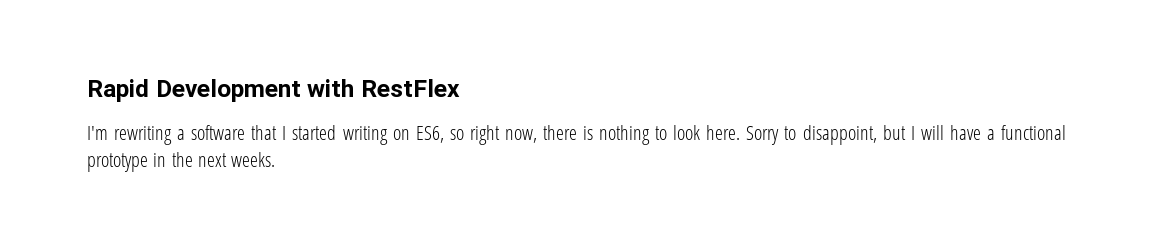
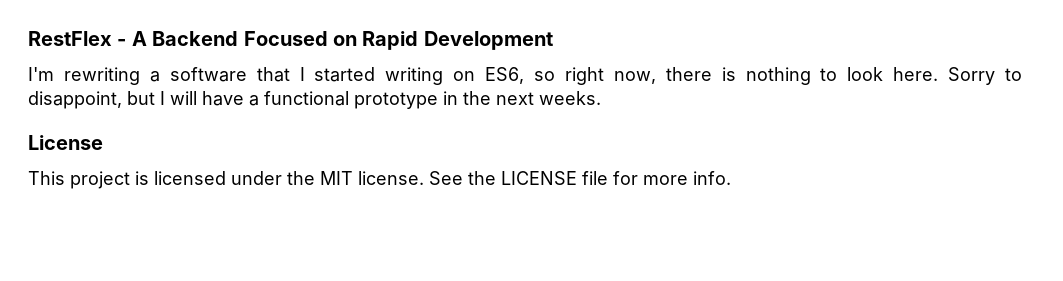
(87, 90) none -> [28,31,357,46] RestFlex - A Backend Focused on
[307,79,460,97] with RestFlex -> (553, 40) none
(276, 159) none -> [28,135,103,150] [28,171,731,189] // License // This project is licensed under the MIT license. See the LICENSE file for more info.

